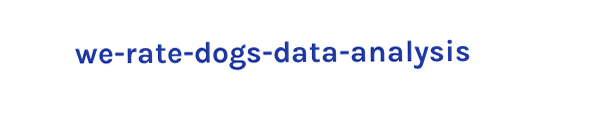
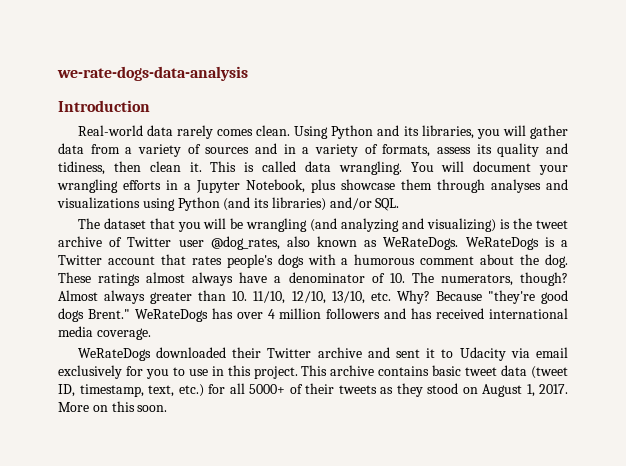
(472, 55) none -> [58,100,150,112] [77,125,568,139] [58,143,568,157] [58,161,568,175] [57,179,568,193] [57,197,400,211] [77,218,568,232] [58,236,568,250] [58,254,569,268] [58,272,568,286] [58,290,568,304] [58,308,568,322] [58,326,151,340] [77,347,568,361] [58,365,568,379] [58,383,568,397] [58,401,168,412] // Introduction // Real-world data rarely comes clean. Using Python and its libraries, you will gather data from a variety of sources and in a variety of formats, assess its quality and tidiness, then clean it. This is called data wrangling. You will document your wrangling efforts in a Jupyter Notebook, plus showcase them through analyses and visualizations using Python (and its libraries) and/or SQL. // The dataset that you will be wrangling (and analyzing and visualizing) is the tweet archive of Twitter user @dog_rates, also known as WeRateDogs. WeRateDogs is a Twitter account that rates people's dogs with a humorous comment about the dog. These ratings almost always have a denominator of 10. The numerators, though? Almost always greater than 10. 11/10, 12/10, 13/10, etc. Why? Because "they're good dogs Brent." WeRateDogs has over 4 million followers and has received international media coverage. // WeRateDogs downloaded their Twitter archive and sent it to Udacity via email exclusively for you to use in this project. This archive contains basic tweet data (tweet ID, timestamp, text, etc.) for all 5000+ of their tweets as they stood on August 1, 2017. More on this soon.

